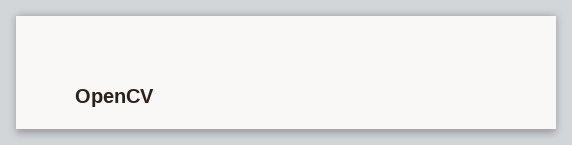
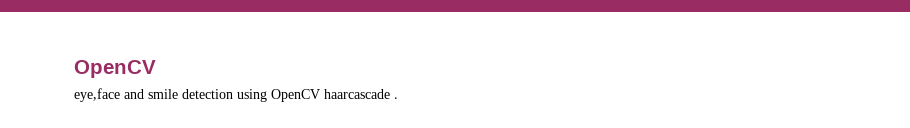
[75,89,154,107] OpenCV -> [74,60,156,78] [74,88,398,102] OpenCV // eye,face and smile detection using OpenCV haarcascade .

